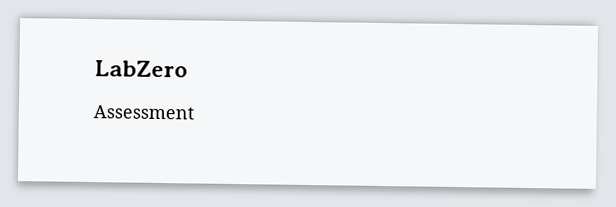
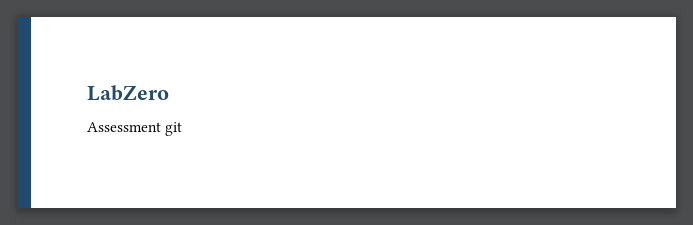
(194, 112) none -> [165,122,183,136] git

